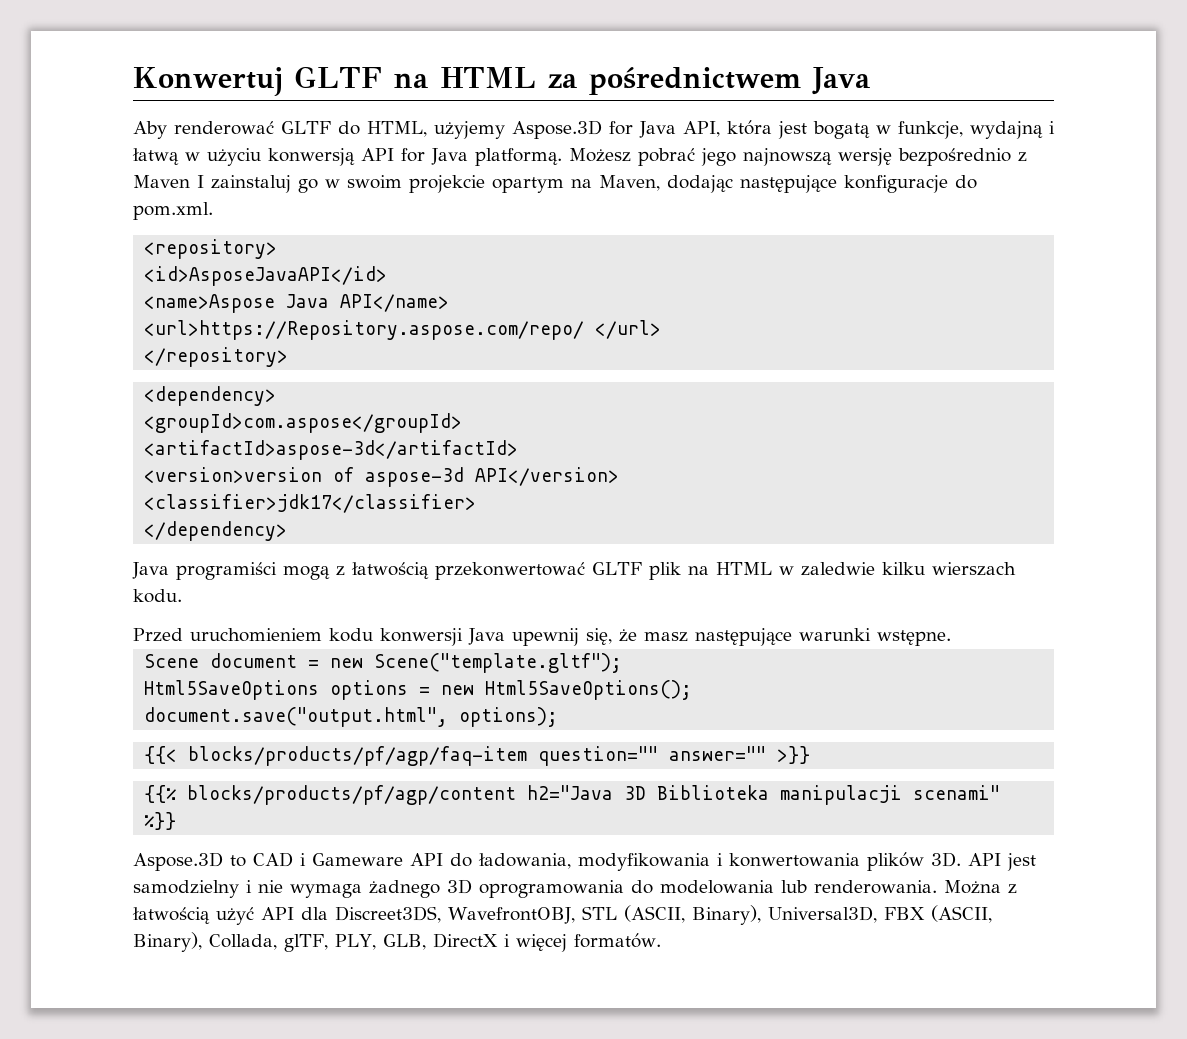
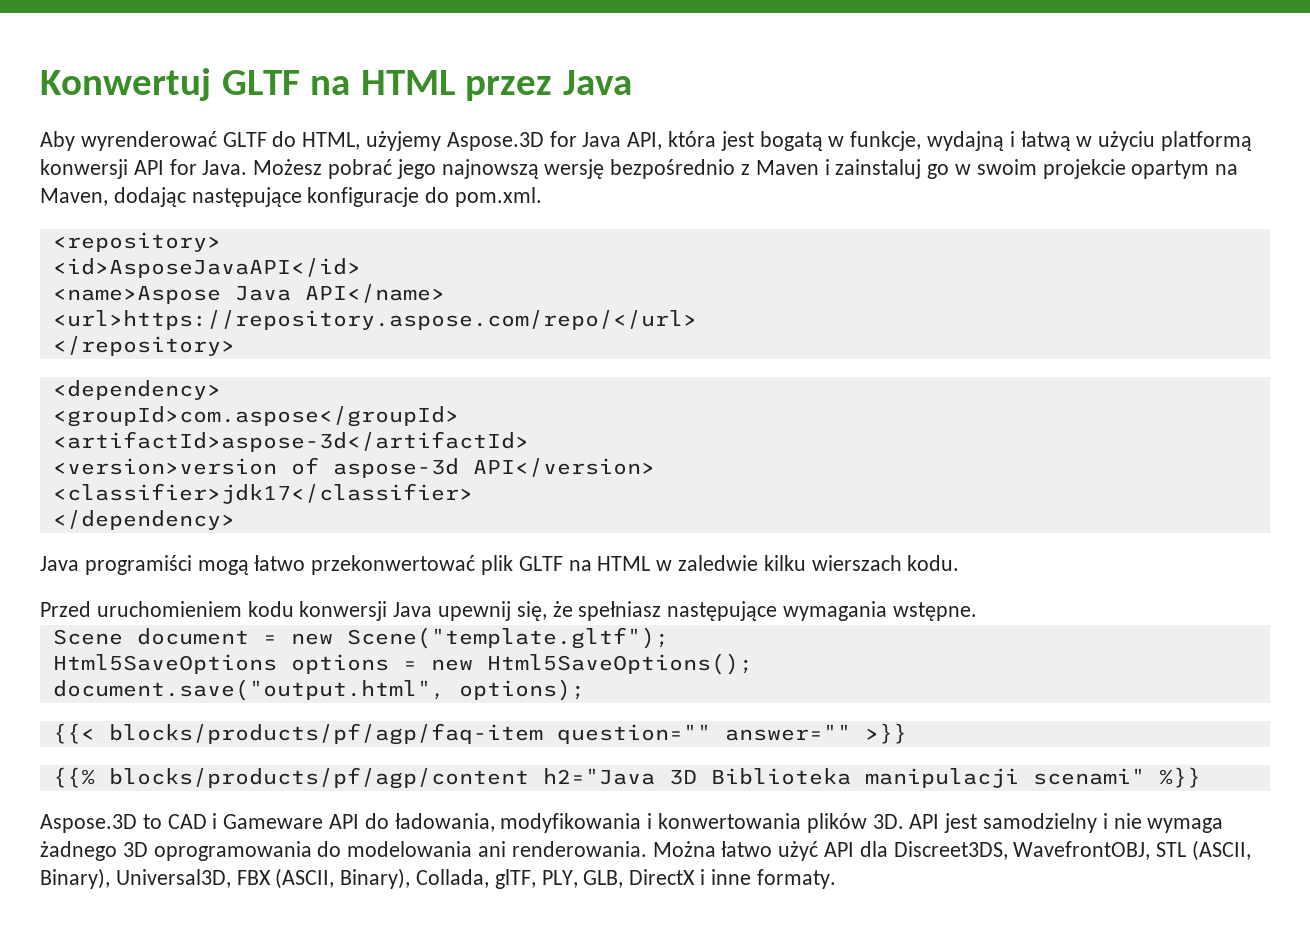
[547,67,801,95] za pośrednictwem -> [465,76,553,101] przez
[174,121,274,135] renderować -> [80,131,217,151] wyrenderować
[268,148,562,166] konwersją API for Java platformą. -> [1161,131,1253,151] [40,159,248,179] platformą konwersji API for Java.
[197,175,204,188] I -> [824,159,830,175] i
[144,320,662,340] <url>https://Repository.aspose.com/repo/ </url> -> [52,310,697,330] <url>https://repository.aspose.com/repo/</url>
[336,562,681,580] z łatwością przekonwertować GLTF plik -> [254,555,563,575] łatwo przekonwertować plik GLTF
[644,628,871,646] masz następujące warunki -> [578,601,888,621] spełniasz następujące wymagania
[781,880,807,893] lub -> [478,841,507,857] ani
[1008,884,1017,894] [132,907,210,924] z łatwością -> [721,841,773,857] łatwo
[515,933,661,952] więcej formatów. -> [710,869,836,889] inne formaty.

